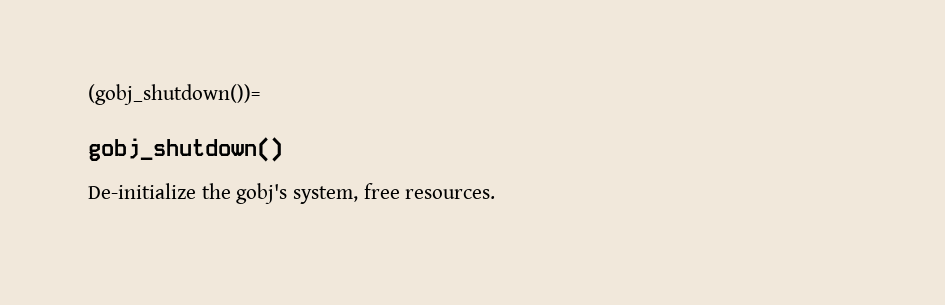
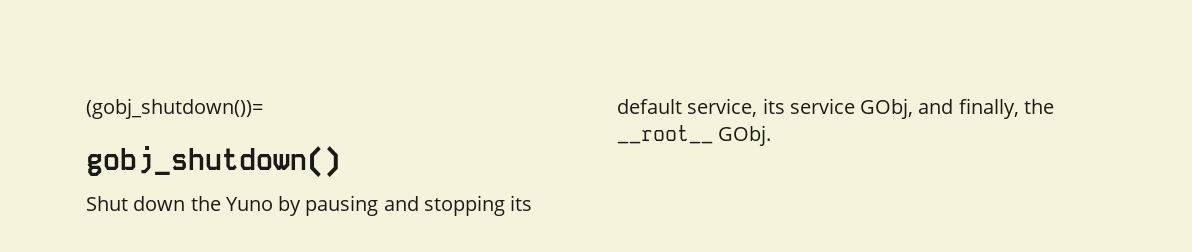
[88,183,496,204] De-initialize the gobj's system, free resources. -> [86,195,533,216] [617,98,1054,119] [617,125,772,146] Shut down the Yuno by pausing and stopping its default service, its service GObj, and finally, the __root__ GObj.

